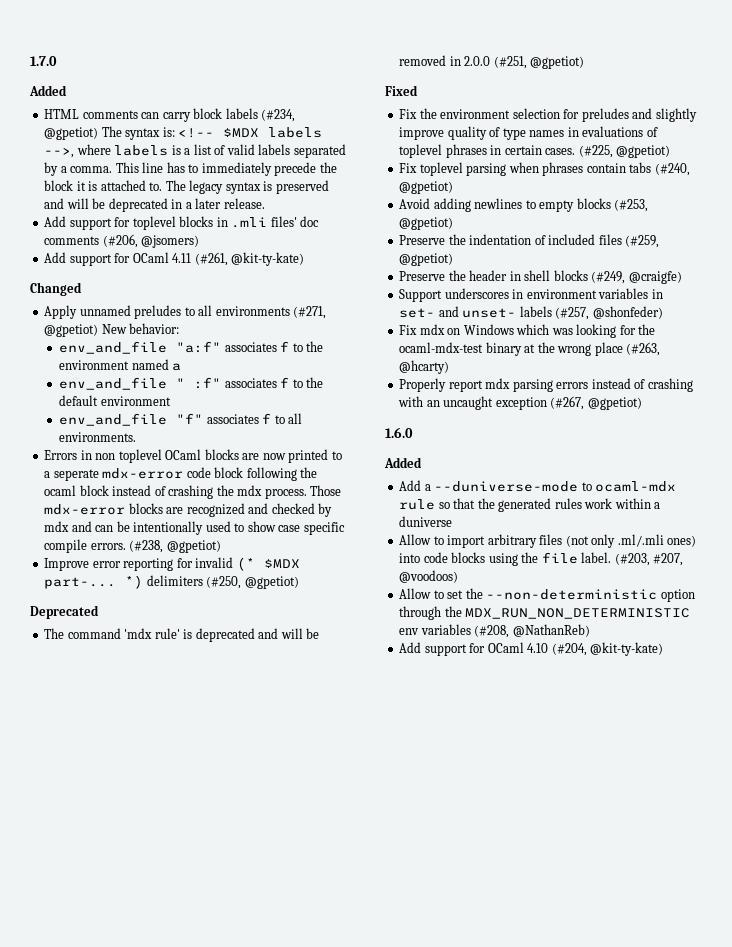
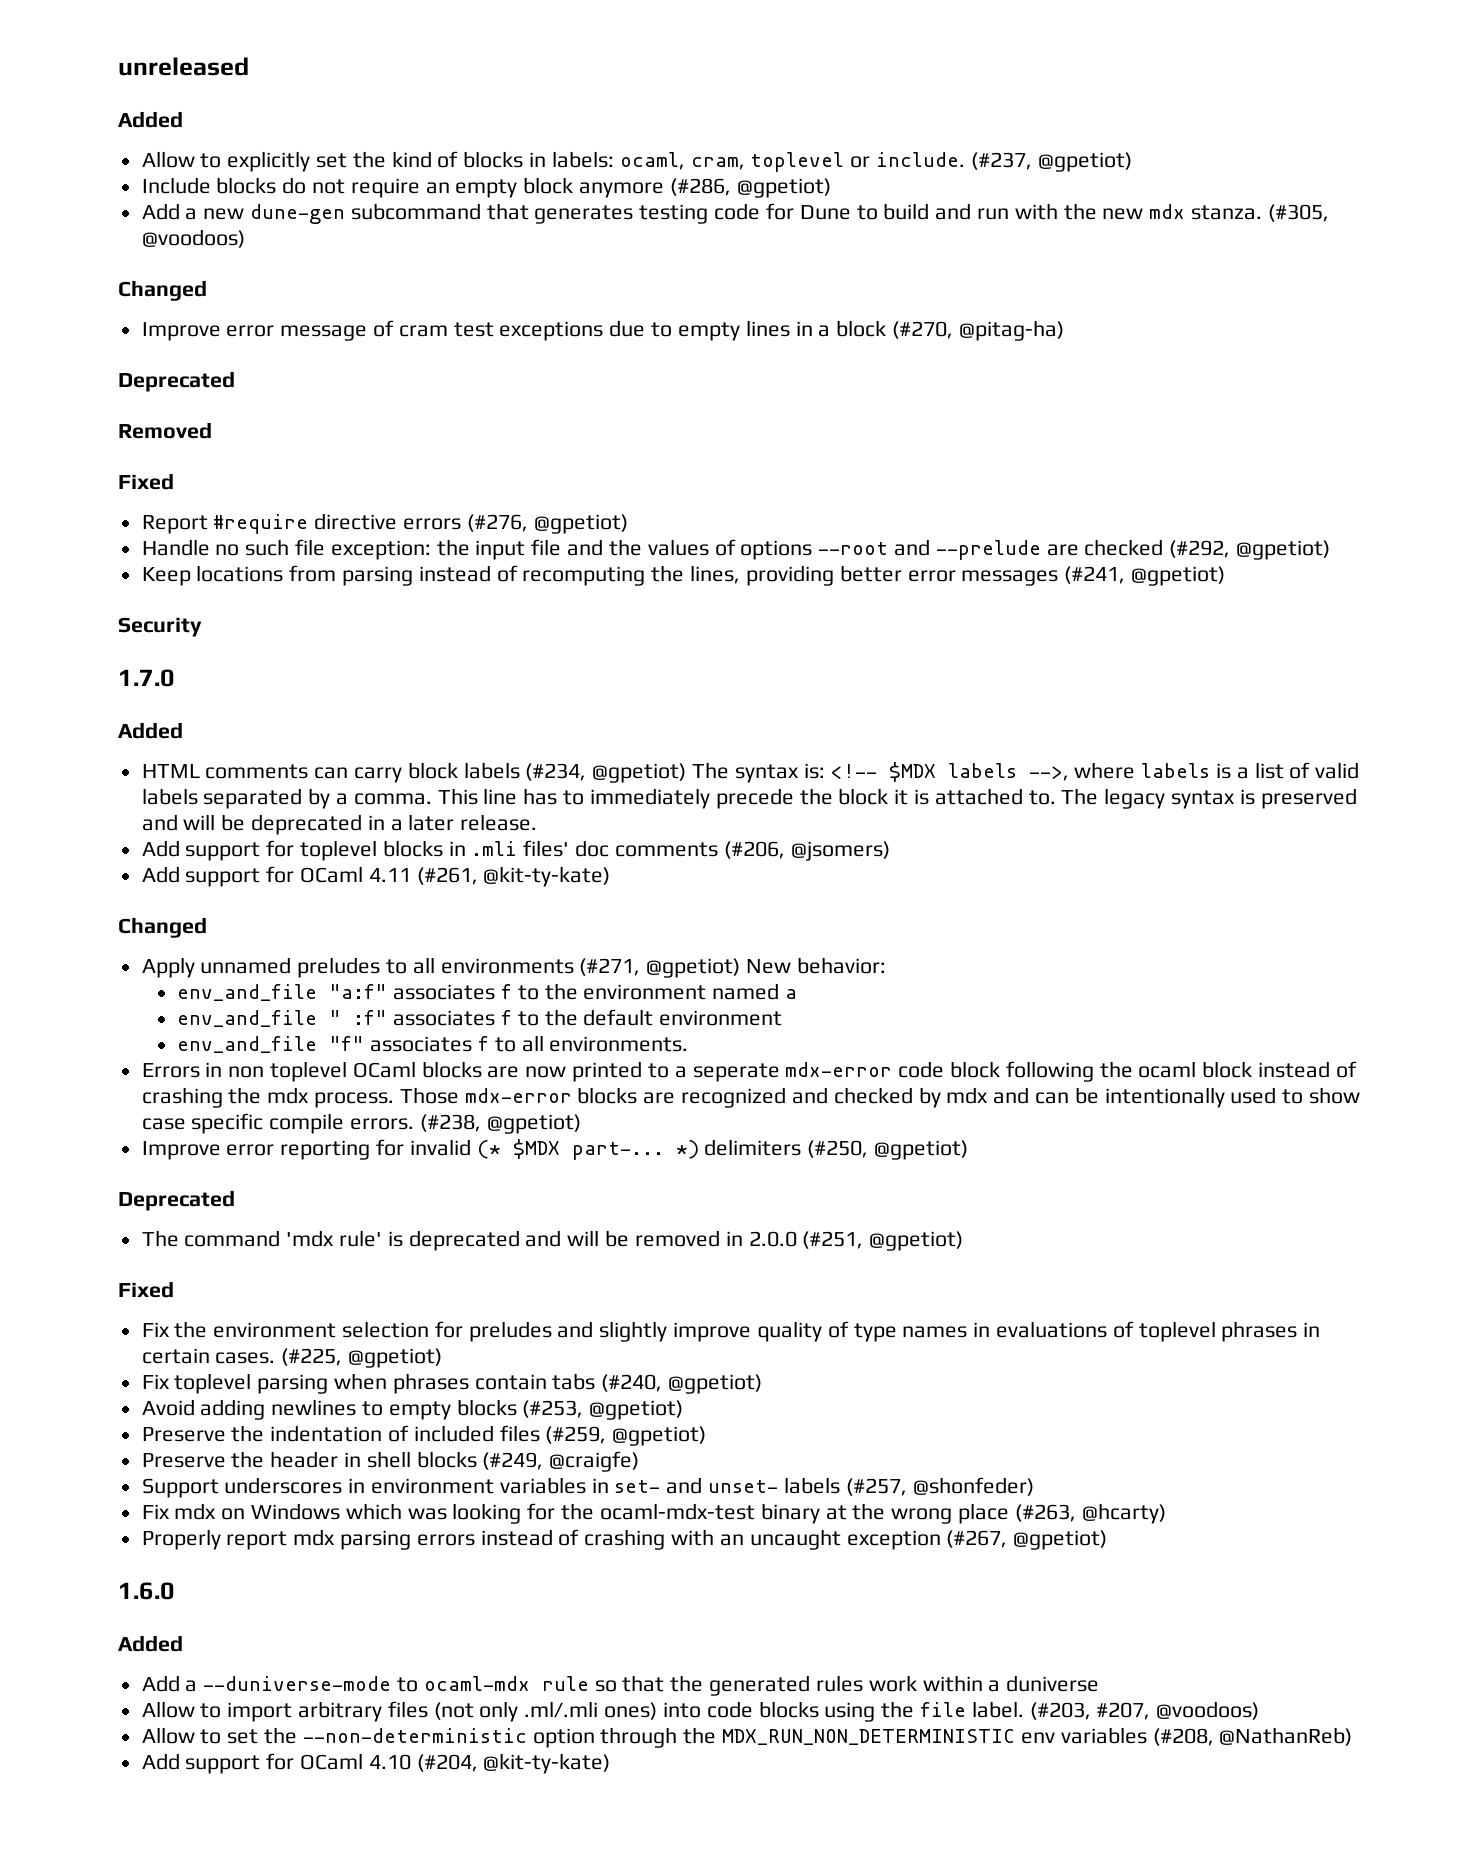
(30, 61) none -> [118,57,249,76] [118,111,183,128] [141,151,1132,172] [141,177,831,198] [141,203,1329,224] [141,229,245,248] [118,280,207,301] [141,320,1064,341] [118,371,235,392] [118,422,212,439] [118,473,174,490] [141,513,628,534] [141,539,1330,560] [141,565,1225,586] [118,617,202,637] unreleased // Added // Allow to explicitly set the kind of blocks in labels: ocaml, cram, toplevel or include. (#237, @gpetiot) // Include blocks do not require an empty block anymore (#286, @gpetiot) // Add a new dune-gen subcommand that generates testing code for Dune to build and run with the new mdx stanza. (#305, @voodoos) // Changed // Improve error message of cram test exceptions due to empty lines in a block (#270, @pitag-ha) // Deprecated // Removed // Fixed // Report #require directive errors (#276, @gpetiot) // Handle no such file exception: the input file and the values of options --root and --prelude are checked (#292, @gpetiot) // Keep locations from parsing instead of recomputing the lines, providing better error messages (#241, @gpetiot) // Security //

